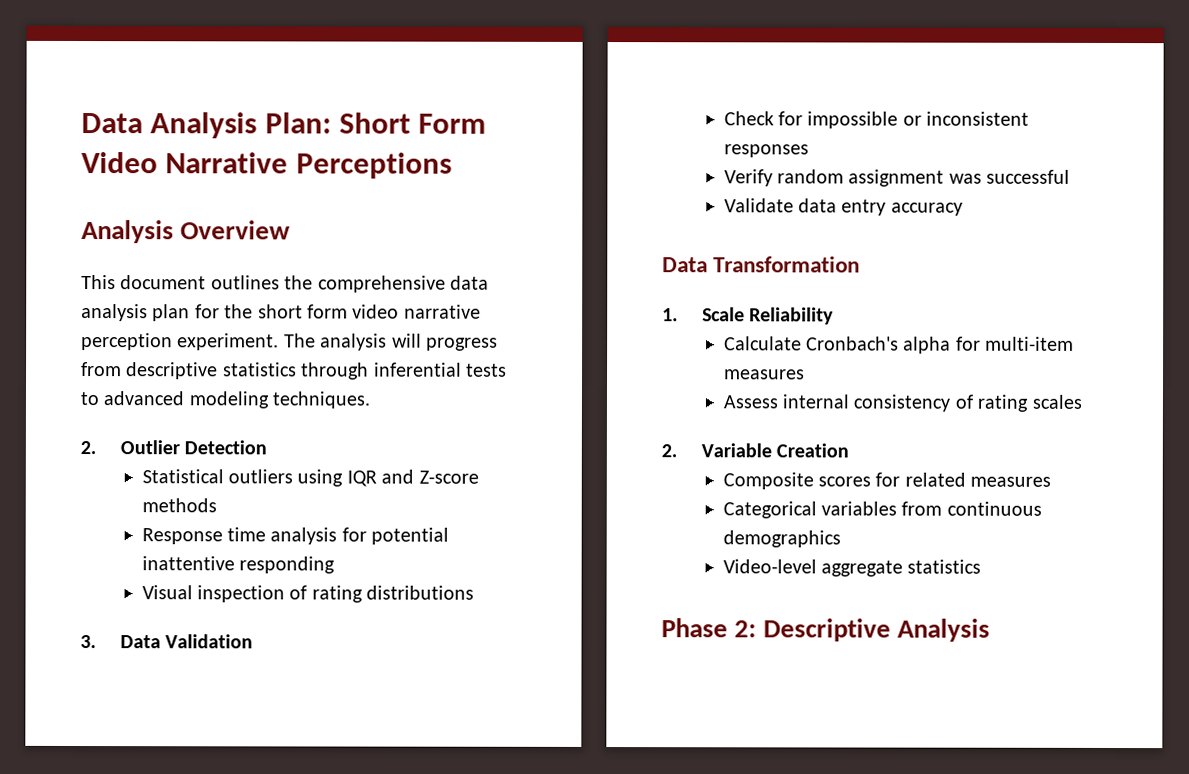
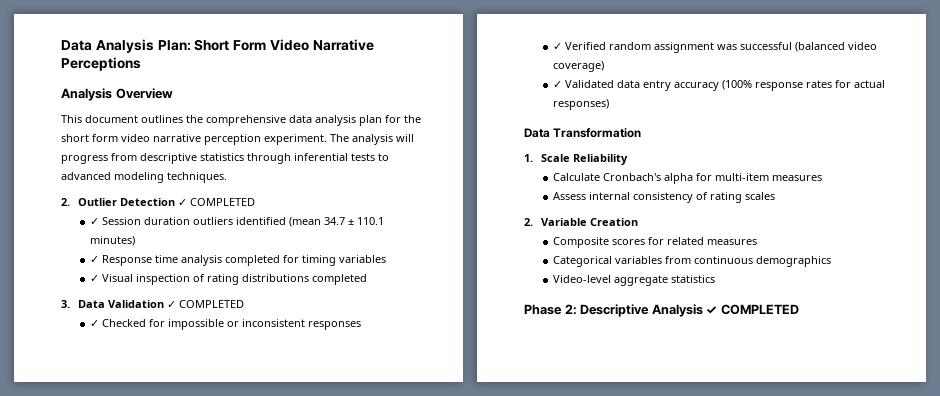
[141,469,479,487] [141,498,217,513] [141,527,450,545] [141,556,335,574] // Statistical outliers using IQR and Z-score methods // Response time analysis for potential inattentive responding // -> [178,198,256,206] [90,217,385,227] [90,236,136,246] [90,255,387,266] [90,275,100,282] ✓ COMPLETED // ✓ Session duration outliers identified (mean 34.7 ± 110.1 minutes) // ✓ Response time analysis completed for timing variables // ✓
(475, 592) none -> [312,274,368,285] completed
[723,111,774,126] // Check -> [167,300,245,308] [90,319,147,327] ✓ COMPLETED // ✓ Checked
[723,169,773,187] Verify -> [553,42,607,50] ✓ Verified
[723,198,963,216] // Validate data entry accuracy -> [795,42,878,52] [553,61,605,72] [553,80,886,91] [553,99,610,110] (balanced video coverage) // ✓ Validated data entry accuracy (100% response rates for actual responses)
(990, 630) none -> [706,304,799,315] ✓ COMPLETED

